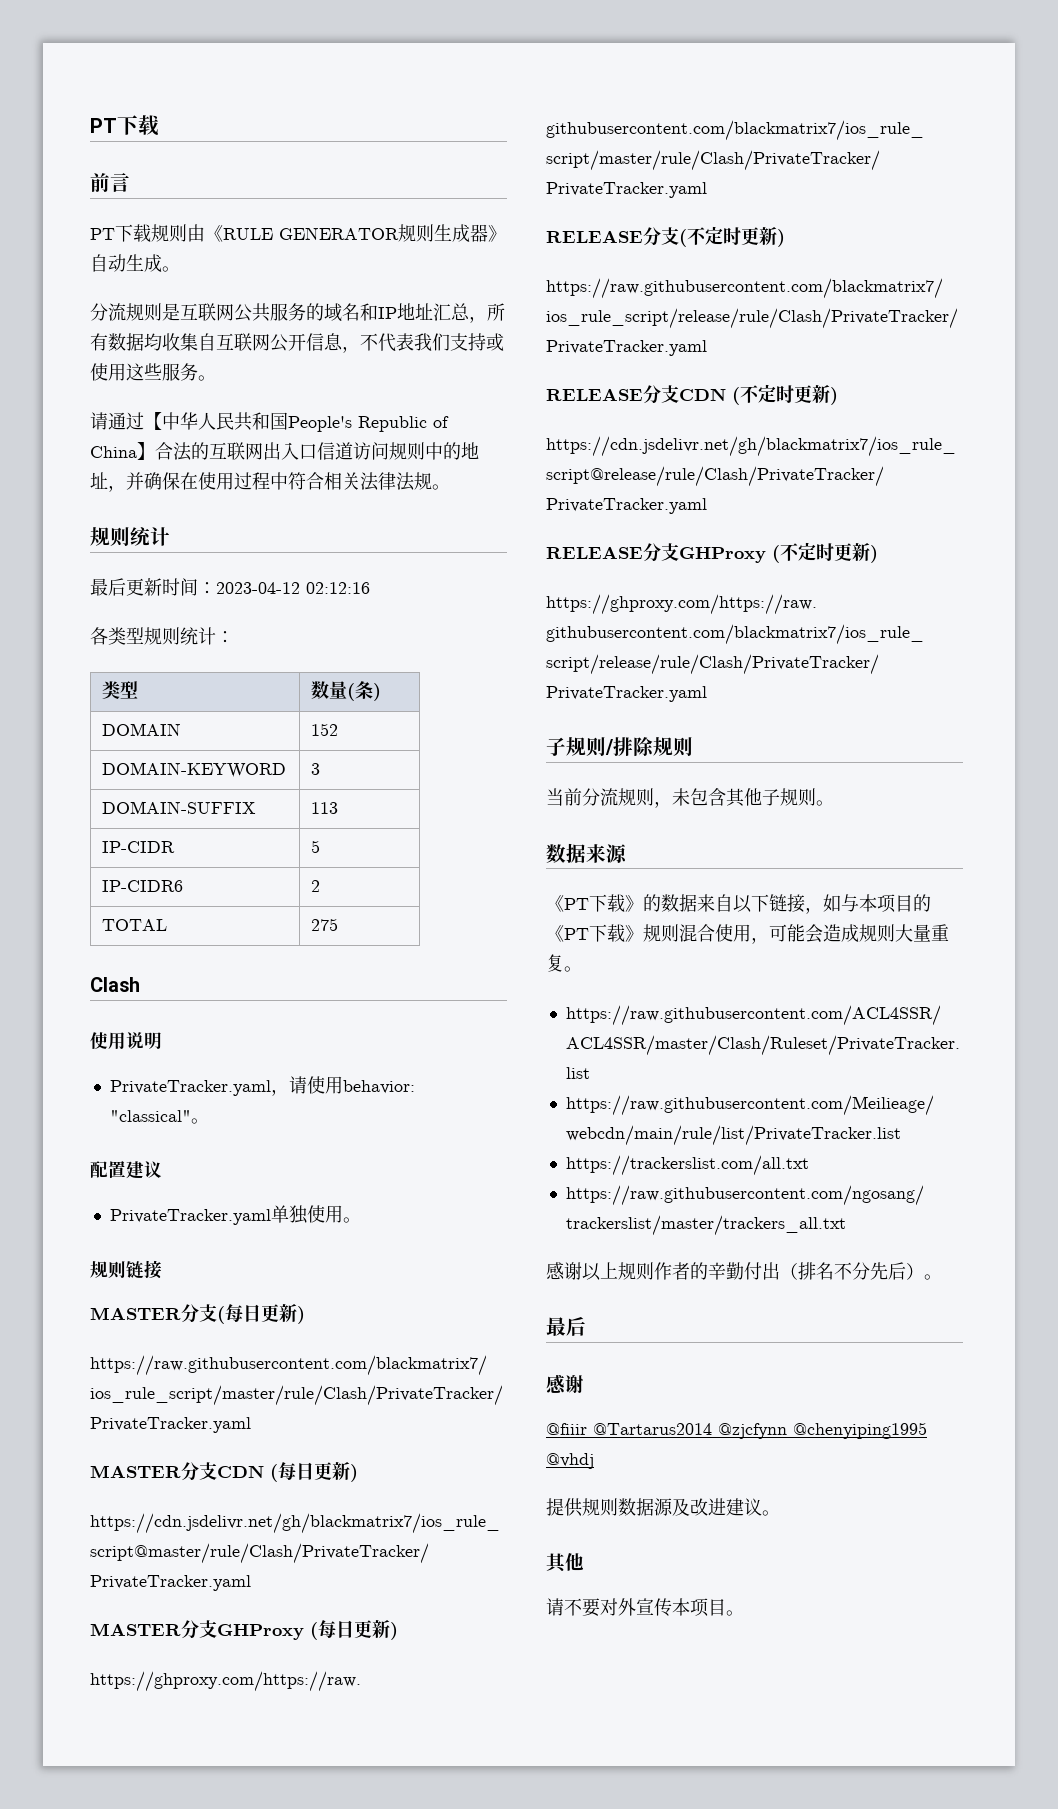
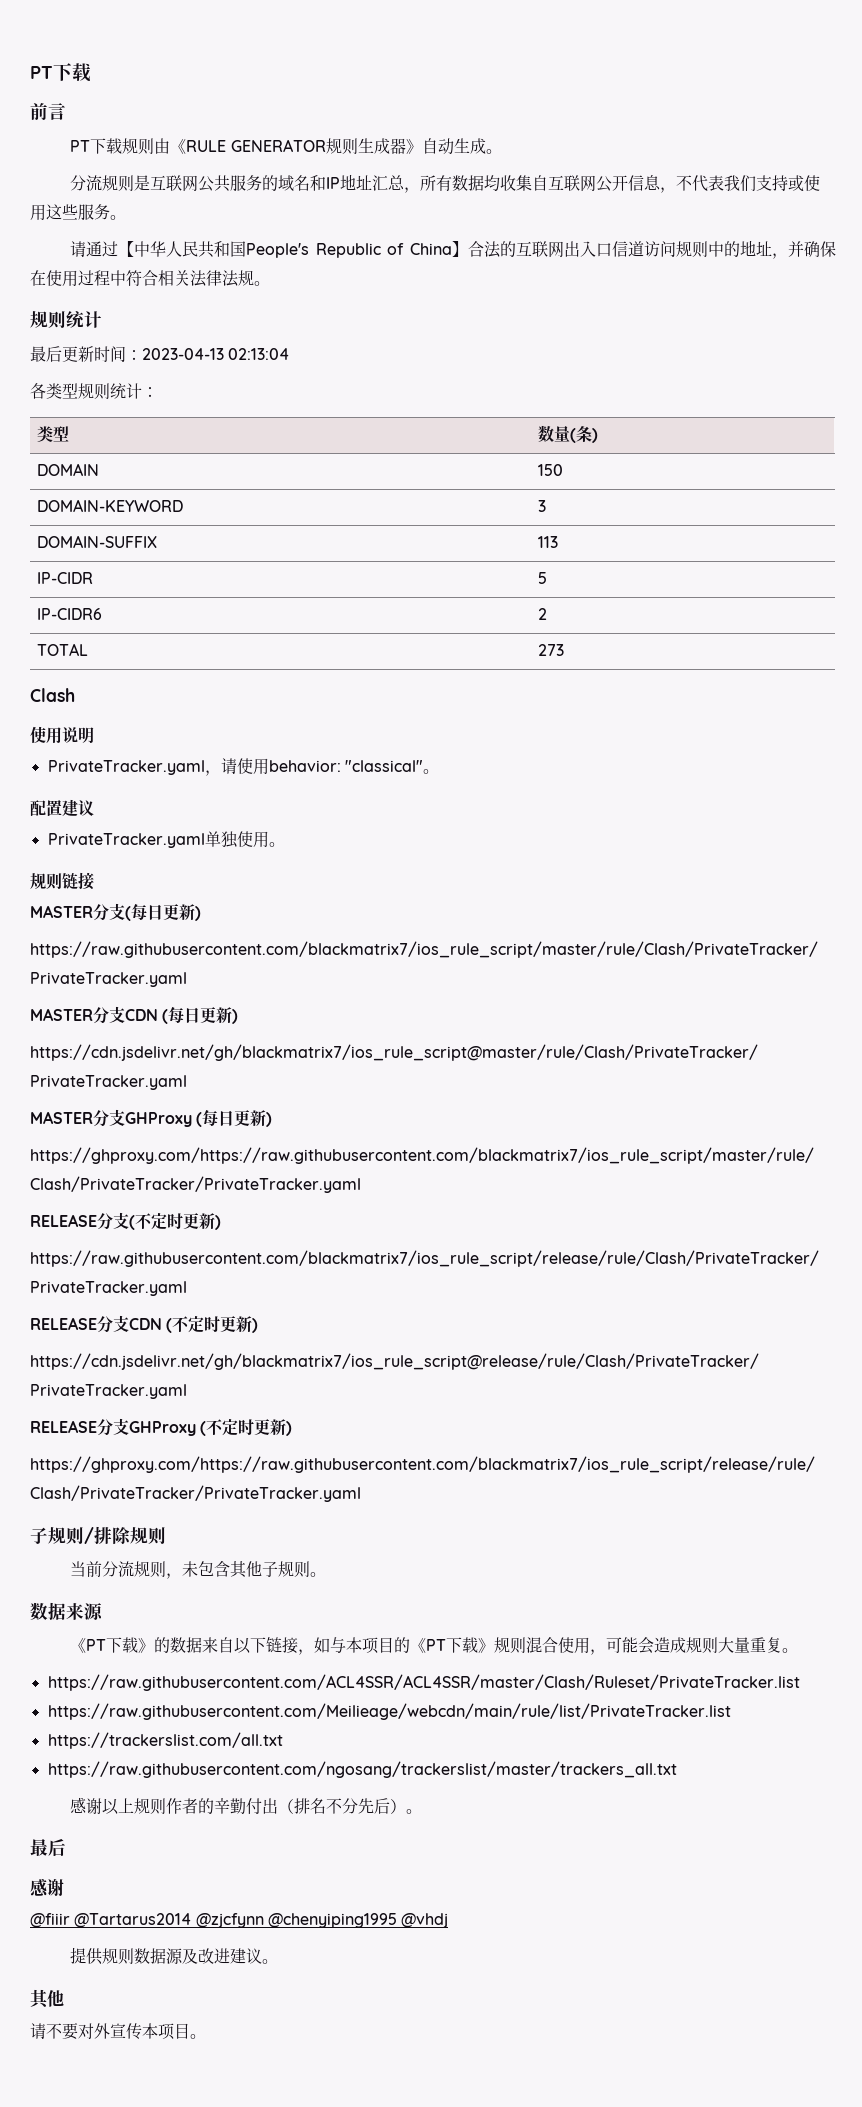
[216,582,370,594] 2023-04-12 02:12:16 -> [142,348,290,360] 2023-04-13 02:13:04
[311,723,339,736] 152 -> [538,464,564,476] 150
[311,918,339,931] 275 -> [538,644,565,656] 273

